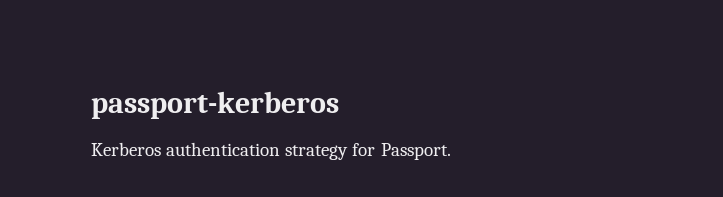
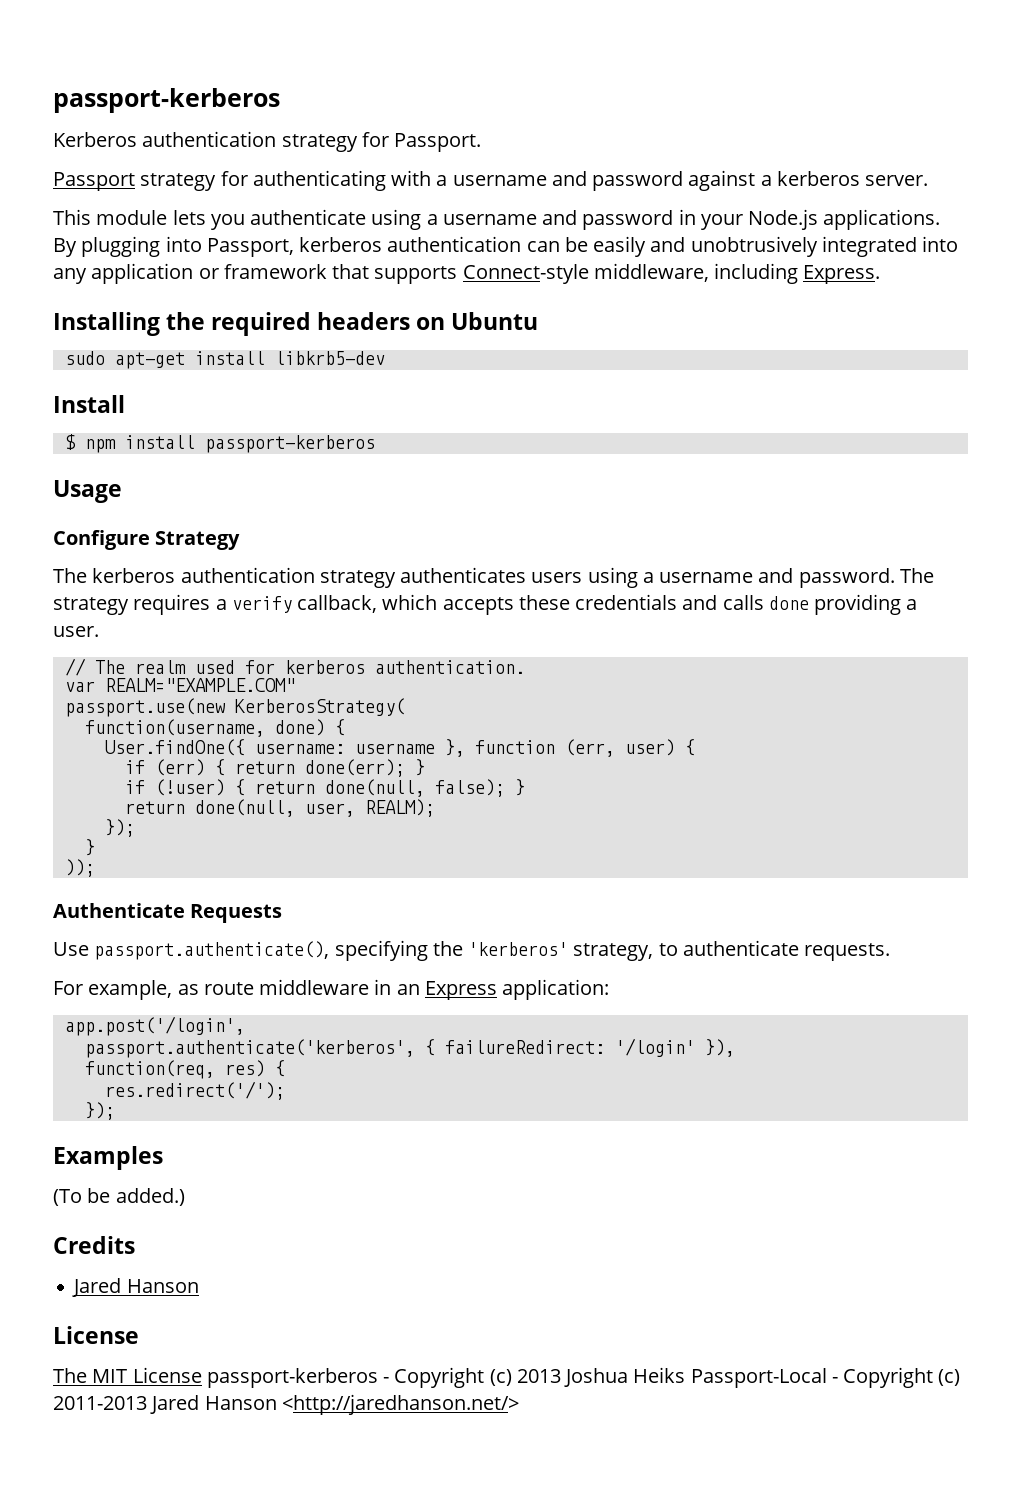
(451, 151) none -> [53,170,929,191] [53,209,941,230] [53,236,959,257] [53,263,881,284] [53,312,539,336] [64,351,385,369] [53,395,125,413] [64,434,375,453] [53,480,122,503] [53,530,241,550] [53,567,934,588] [53,594,918,615] [53,626,99,637] [64,658,525,676] [64,678,295,692] [64,698,405,717] [84,719,345,737] [104,739,695,757] [124,759,425,777] [124,779,525,797] [124,799,435,817] [104,819,135,837] [84,839,95,856] [64,859,95,877] [53,903,283,923] [53,940,891,961] [53,979,610,1000] [64,1016,245,1036] [84,1038,735,1058] [84,1060,285,1079] [104,1081,285,1100] [84,1102,115,1120] [53,1146,163,1170] [53,1188,185,1206] [53,1236,135,1254] [72,1278,199,1297] [53,1326,139,1344] [53,1367,961,1388] [53,1394,519,1415] // Passport strategy for authenticating with a username and password against a kerberos server. // This module lets you authenticate using a username and password in your Node.js applications. By plugging into Passport, kerberos authentication can be easily and unobtrusively integrated into any application or framework that supports Connect-style middleware, including Express. // Installing the required headers on Ubuntu // sudo apt-get install libkrb5-dev // Install // $ npm install passport-kerberos // Usage // Configure Strategy // The kerberos authentication strategy authenticates users using a username and password. The strategy requires a verify callback, which accepts these credentials and calls done providing a user. // // The realm used for kerberos authentication. // var REALM="EXAMPLE.COM" // passport.use(new KerberosStrategy( // function(username, done) { // User.findOne({ username: username }, function (err, user) { // if (err) { return done(err); } // if (!user) { return done(null, false); } // return done(null, user, REALM); // }); // } // )); // Authenticate Requests // Use passport.authenticate(), specifying the 'kerberos' strategy, to authenticate requests. // For example, as route middleware in an Express application: // app.post('/login', // passport.authenticate('kerberos', { failureRedirect: '/login' }), // function(req, res) { // res.redirect('/'); // }); // Examples // (To be added.) // Credits // Jared Hanson // License // The MIT License passport-kerberos - Copyright (c) 2013 Joshua Heiks Passport-Local - Copyright (c) 2011-2013 Jared Hanson <http://jaredhanson.net/>

